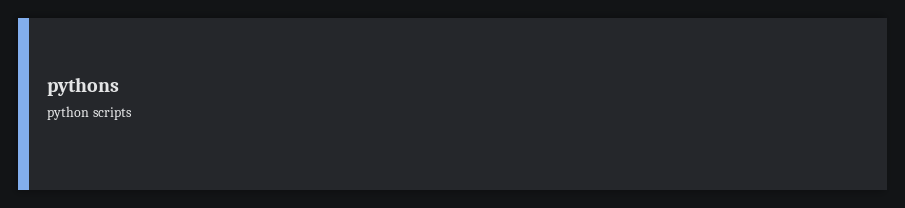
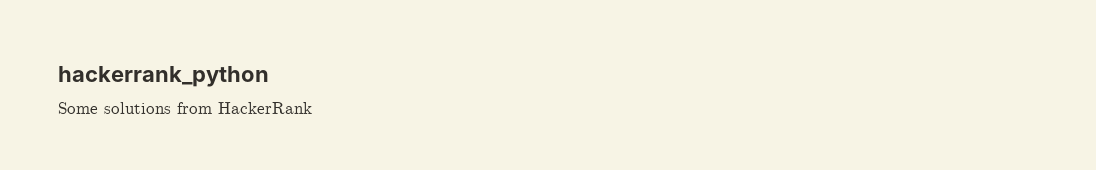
[47,77,119,96] [47,106,132,120] pythons // python scripts -> [58,66,269,87] [58,102,312,114] hackerrank_python // Some solutions from HackerRank

